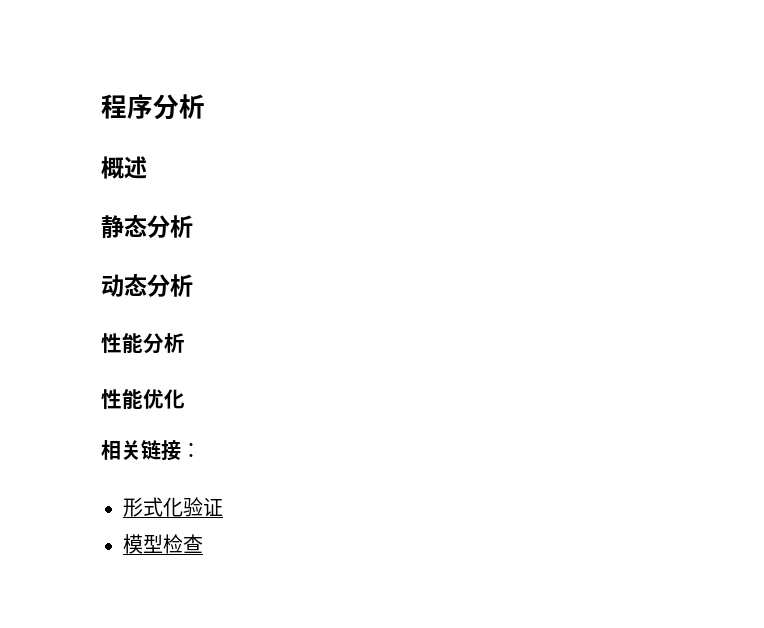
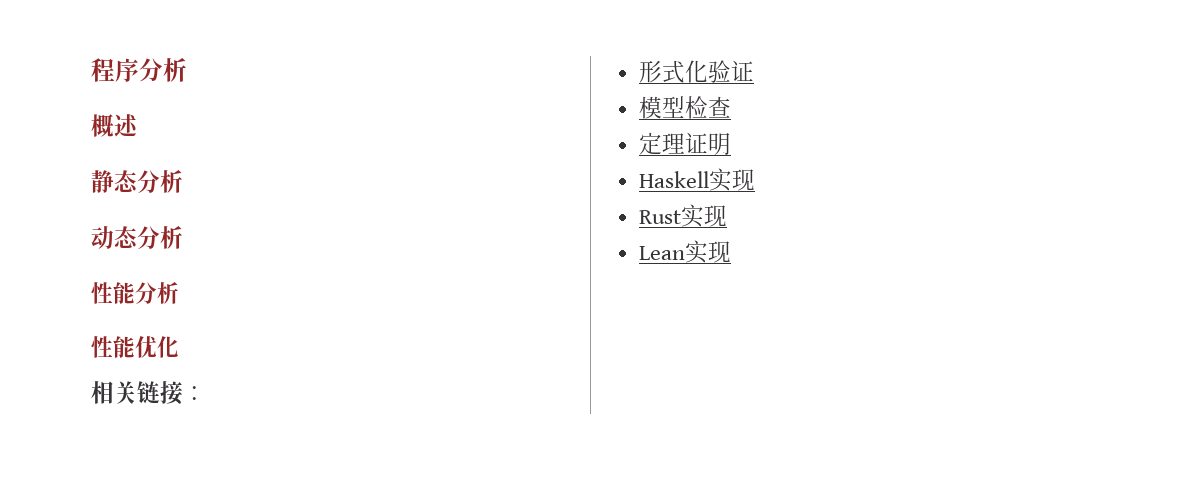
(203, 543) none -> [638,132,731,155] [638,168,755,192] [638,204,727,228] [638,240,731,264] // 定理证明 // Haskell实现 // Rust实现 // Lean实现

